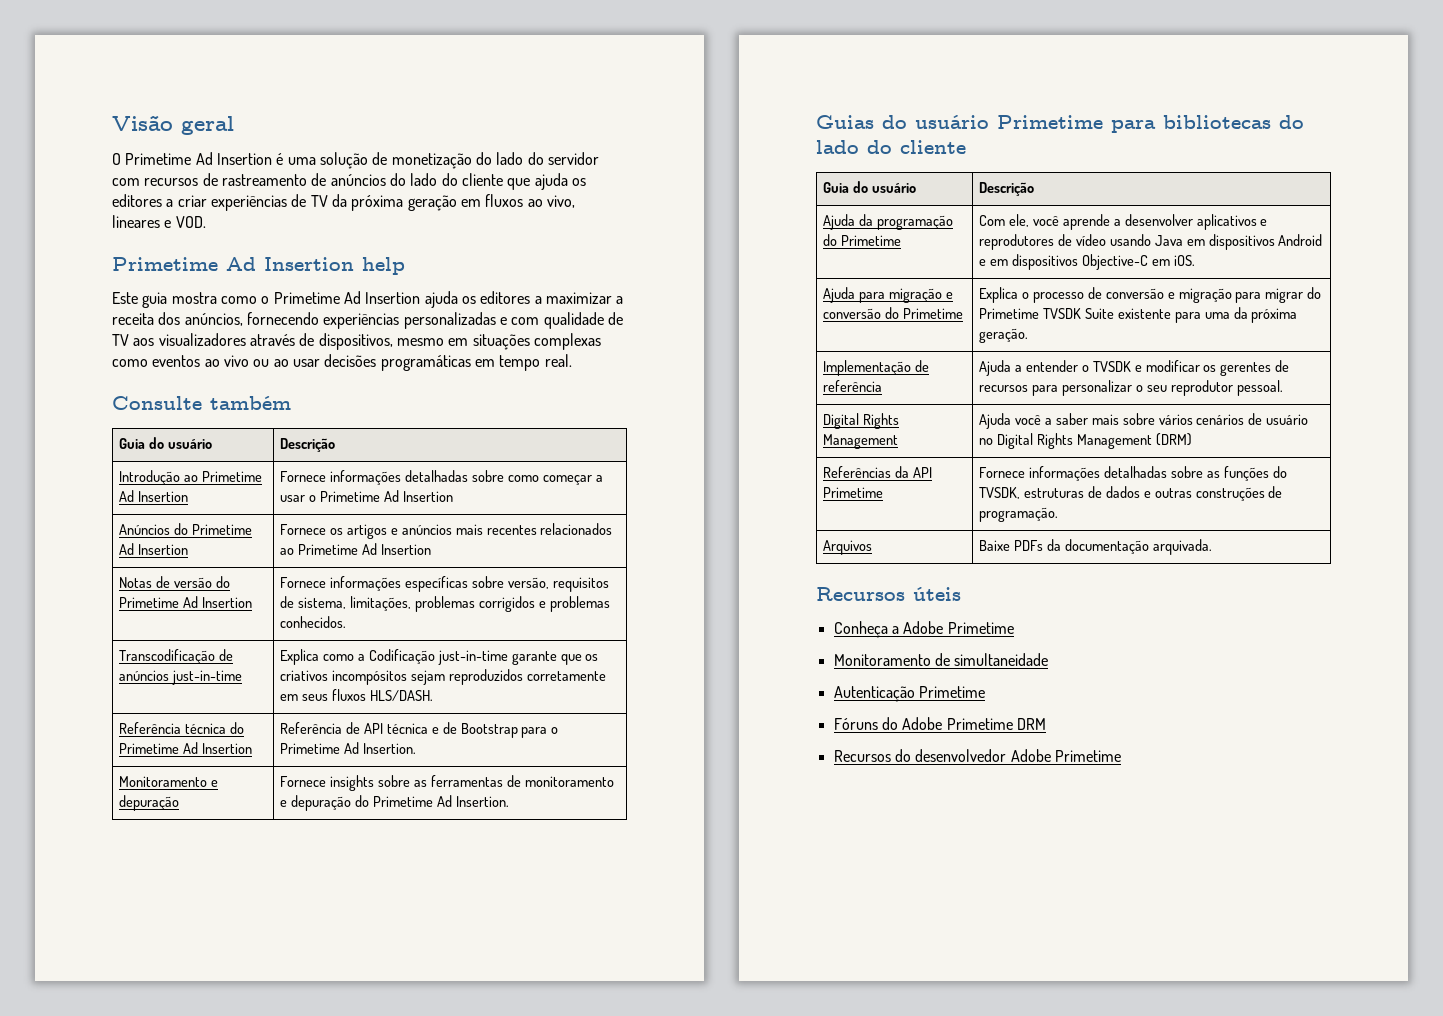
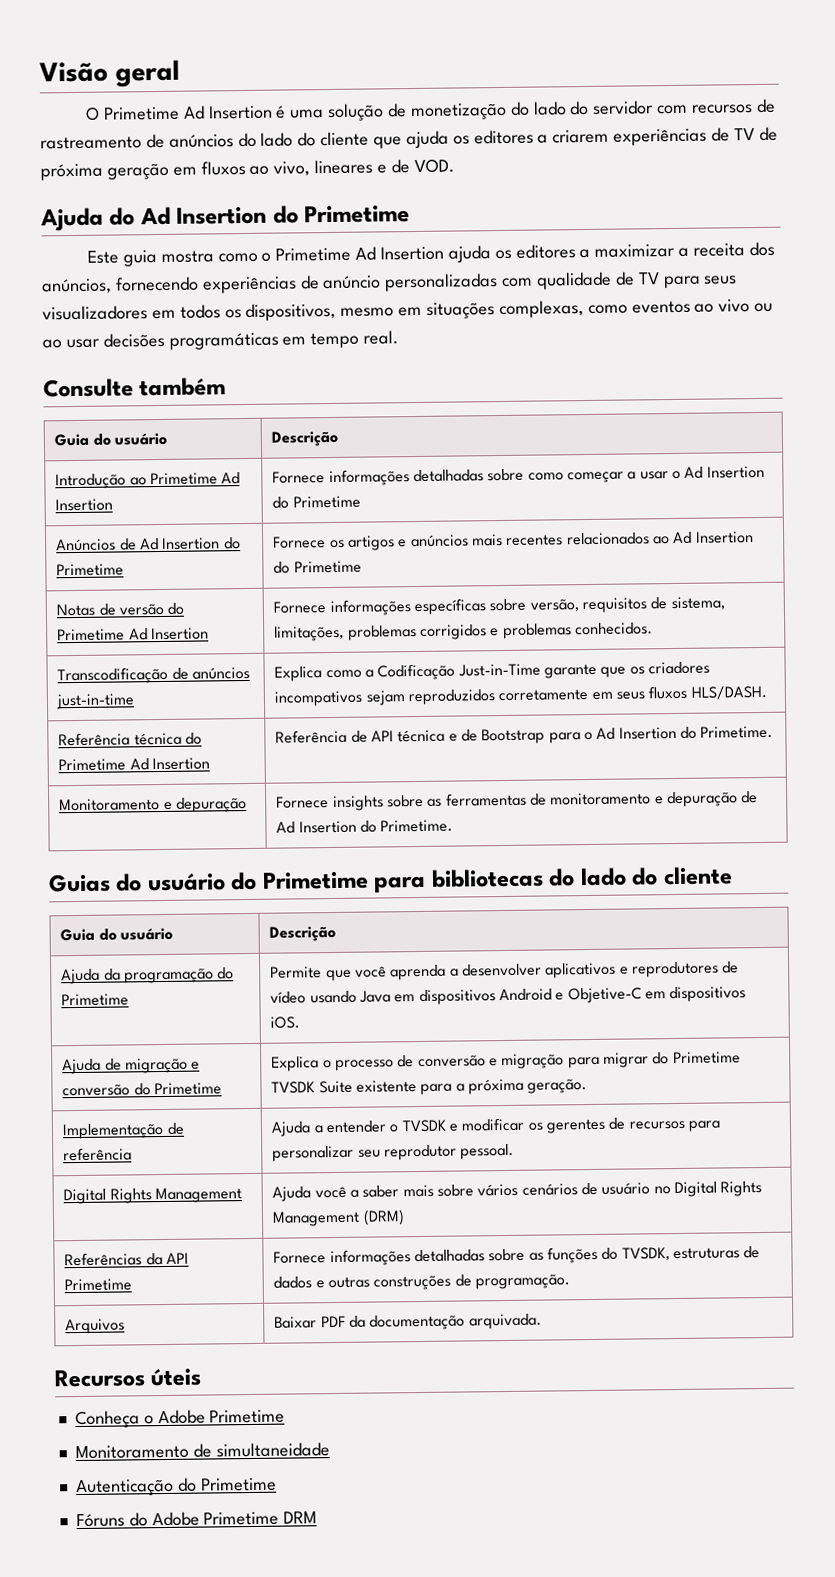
[177,195,207,207] criar -> [552,129,610,144] criarem
[331,194,347,207] da -> [758,126,778,141] de
(172, 224) none -> [390,159,410,174] de
[112,257,405,275] Primetime Ad Insertion help -> [40,205,411,232] Ajuda do Ad Insertion do Primetime
[403,312,507,329] personalizadas e -> [299,273,499,292] de anúncio personalizadas
[133,333,315,346] aos visualizadores através de -> [663,275,738,289] [42,304,242,321] para seus visualizadores em todos os
[533,333,601,350] complexas -> [498,300,584,319] complexas,
[319,490,453,502] Primetime Ad Insertion -> [684,465,765,479] [272,495,361,509] Ad Insertion do Primetime
[173,523,252,535] [119,543,188,555] do Primetime Ad Insertion -> [119,537,241,551] [56,563,125,577] de Ad Insertion do Primetime
[297,543,431,555] Primetime Ad Insertion -> [673,531,754,544] [273,560,362,574] Ad Insertion do Primetime
[437,650,508,665] just-in-time -> [457,663,541,677] Just-in-Time
[280,670,407,685] criativos incompósitos -> [648,661,711,675] [274,690,364,707] criadores incompativos
[280,742,416,754] Primetime Ad Insertion. -> [596,725,774,740] Ad Insertion do Primetime.
[354,795,509,807] do Primetime Ad Insertion. -> [741,791,759,804] [276,819,454,834] de Ad Insertion do Primetime.
(989, 122) none -> [230,871,258,891] do
[979,214,1110,230] Com ele, você aprende -> [270,964,447,982] Permite que você aprenda
[989,254,1170,270] em dispositivos Objective-C em -> [567,986,747,1004] Objetive-C em dispositivos
[858,292,885,303] para -> [104,1058,122,1071] de
[1204,307,1248,319] uma da -> [455,1083,465,1092] a
[1135,385,1143,392] o -> (355, 1153) none
[979,540,1043,551] Baixe PDFs -> [274,1315,346,1329] Baixar PDF
[891,626,899,634] a -> [143,1415,154,1425] o
(915, 694) none -> [177,1477,197,1492] do
[833,749,1121,762] // Recursos do desenvolvedor Adobe Primetime -> (318, 1517) none

